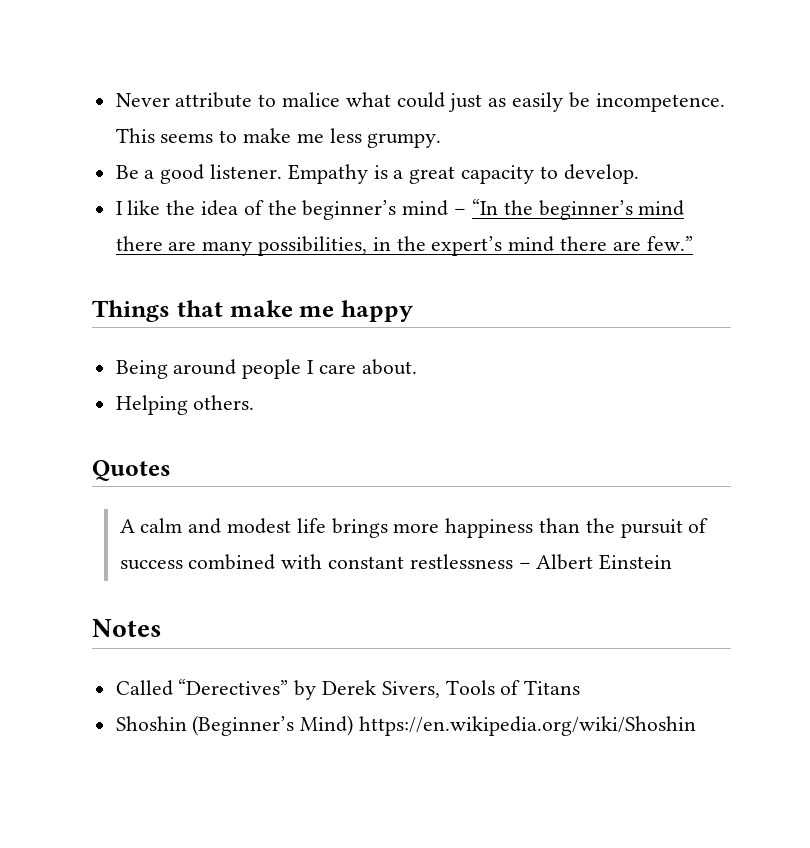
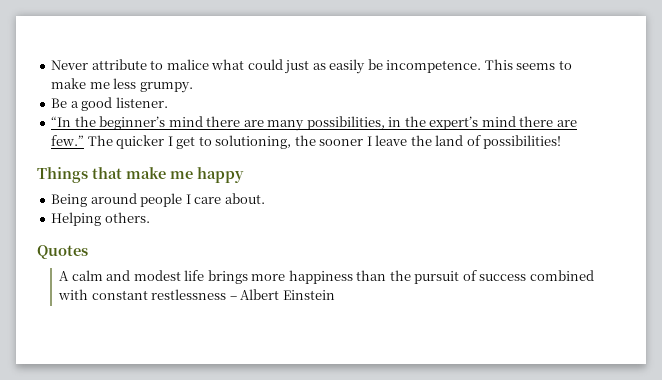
[287,164,639,184] [115,200,467,220] Empathy is a great capacity to develop. // I like the idea of the beginner’s mind – -> (168, 102) //
(693, 243) none -> [87,135,562,149] The quicker I get to solutioning, the sooner I leave the land of possibilities!
[92,619,162,637] [115,679,581,700] [115,715,697,736] // Notes // Called “Derectives” by Derek Sivers, Tools of Titans // Shoshin (Beginner’s Mind) https://en.wikipedia.org/wiki/Shoshin -> (335, 295) none

